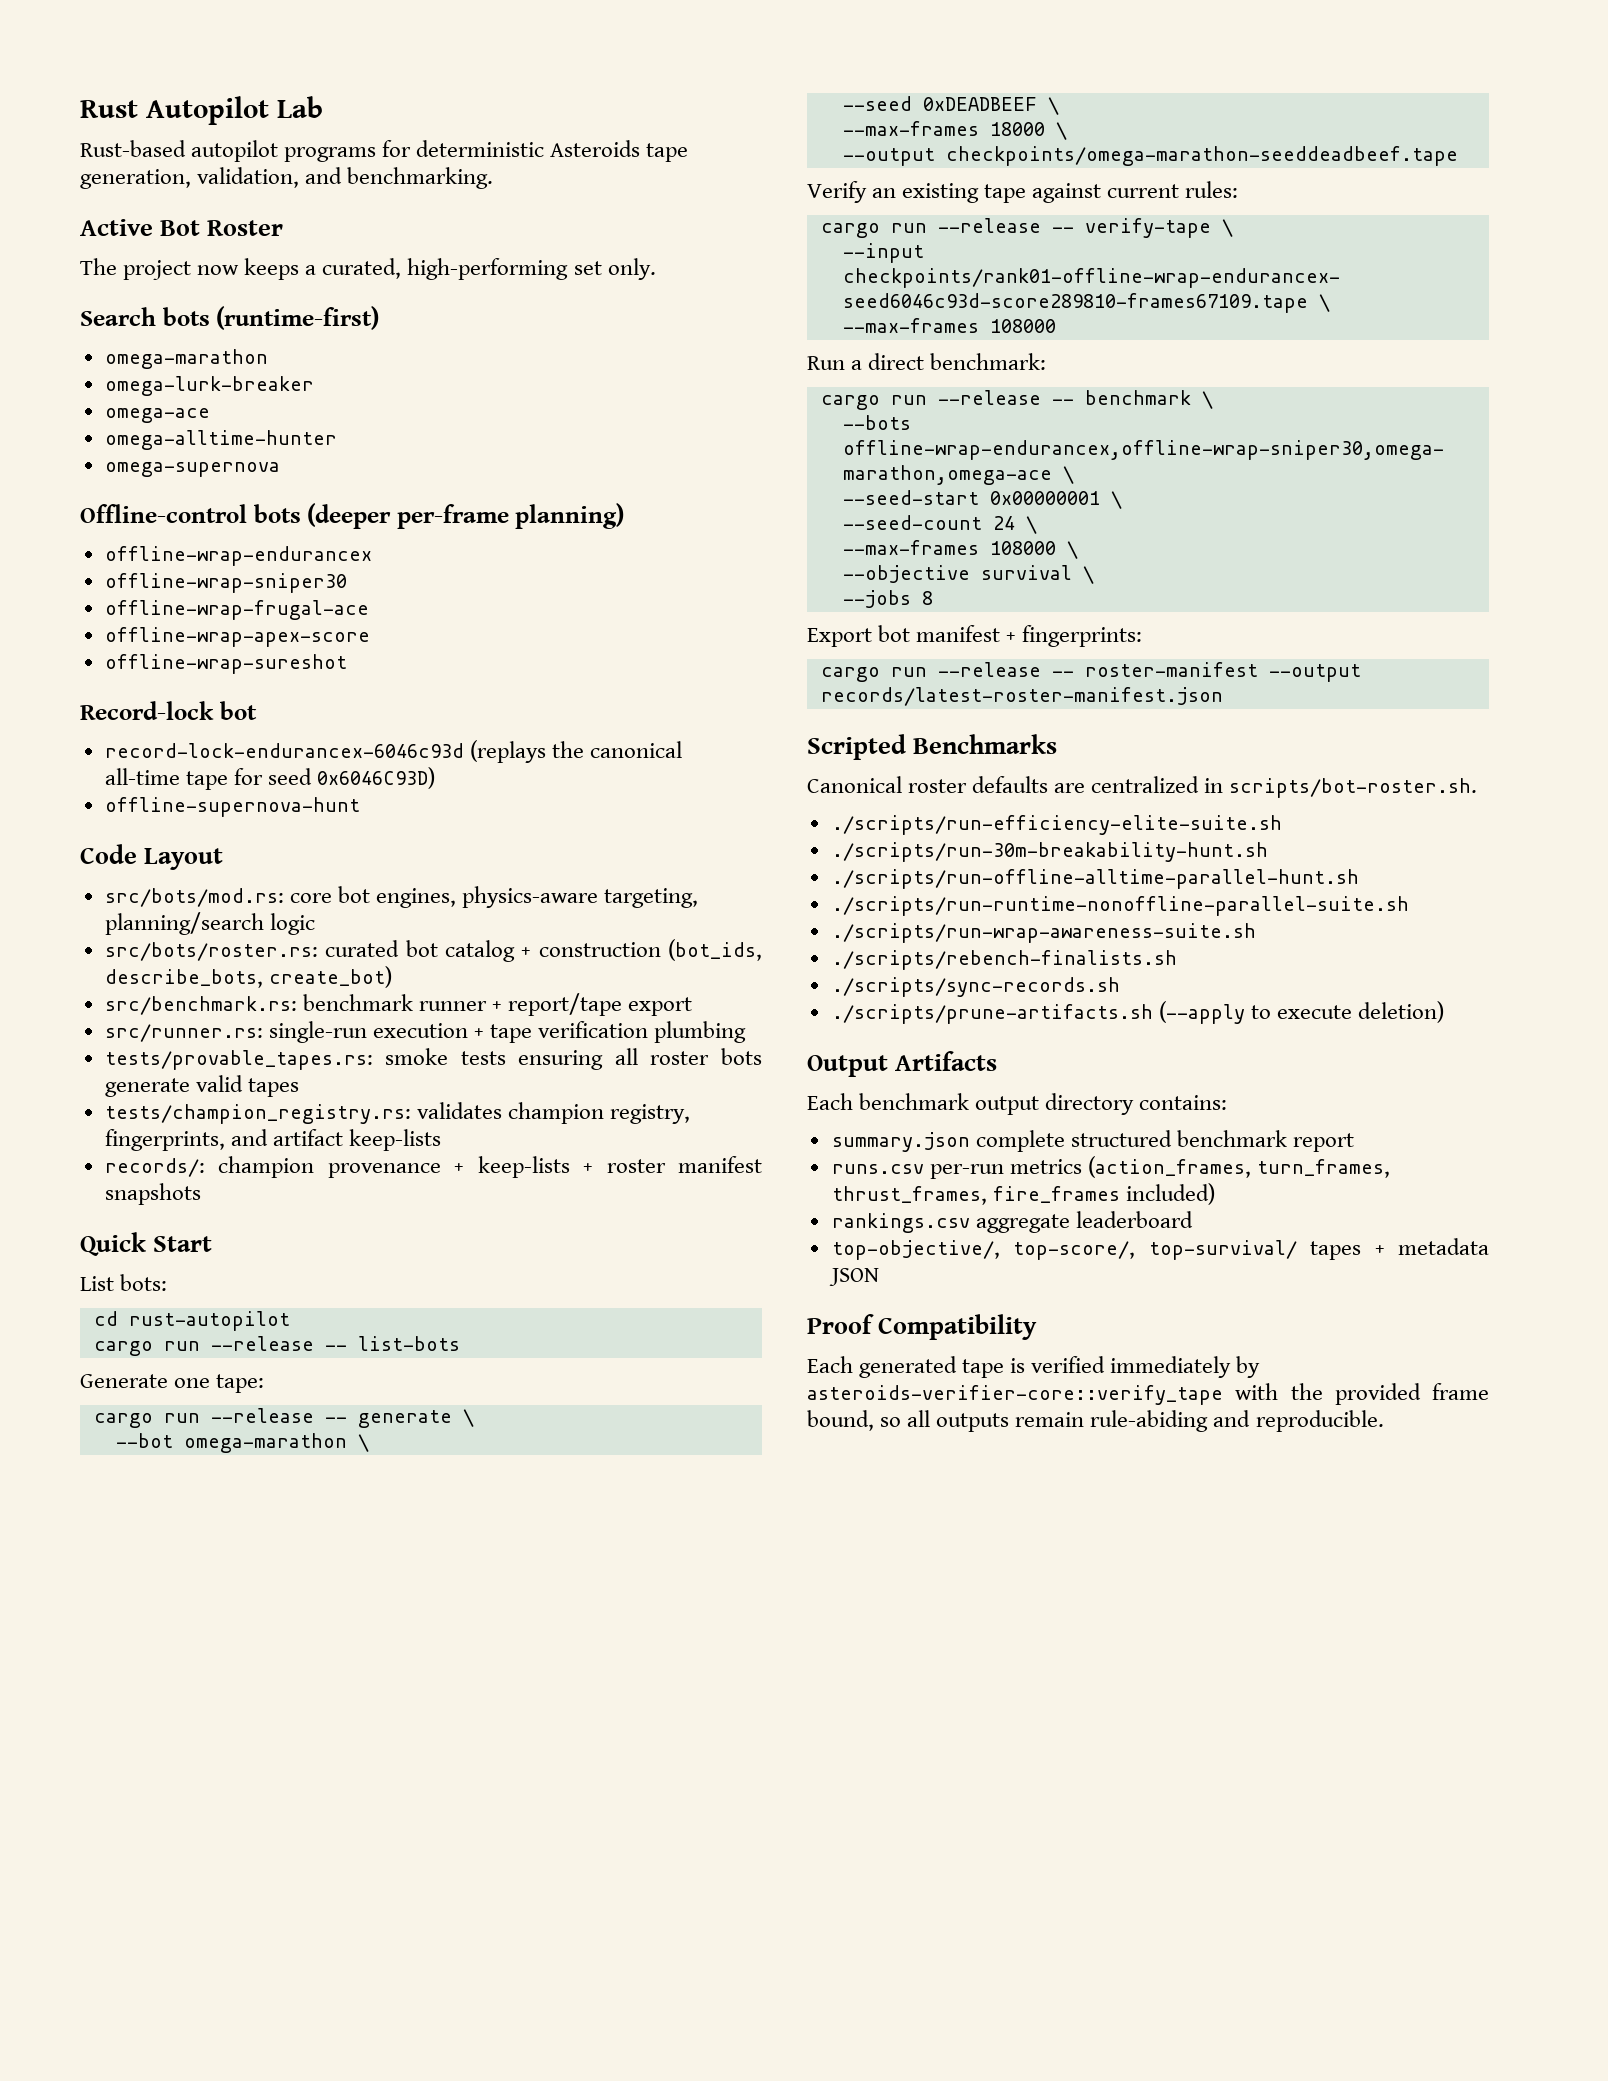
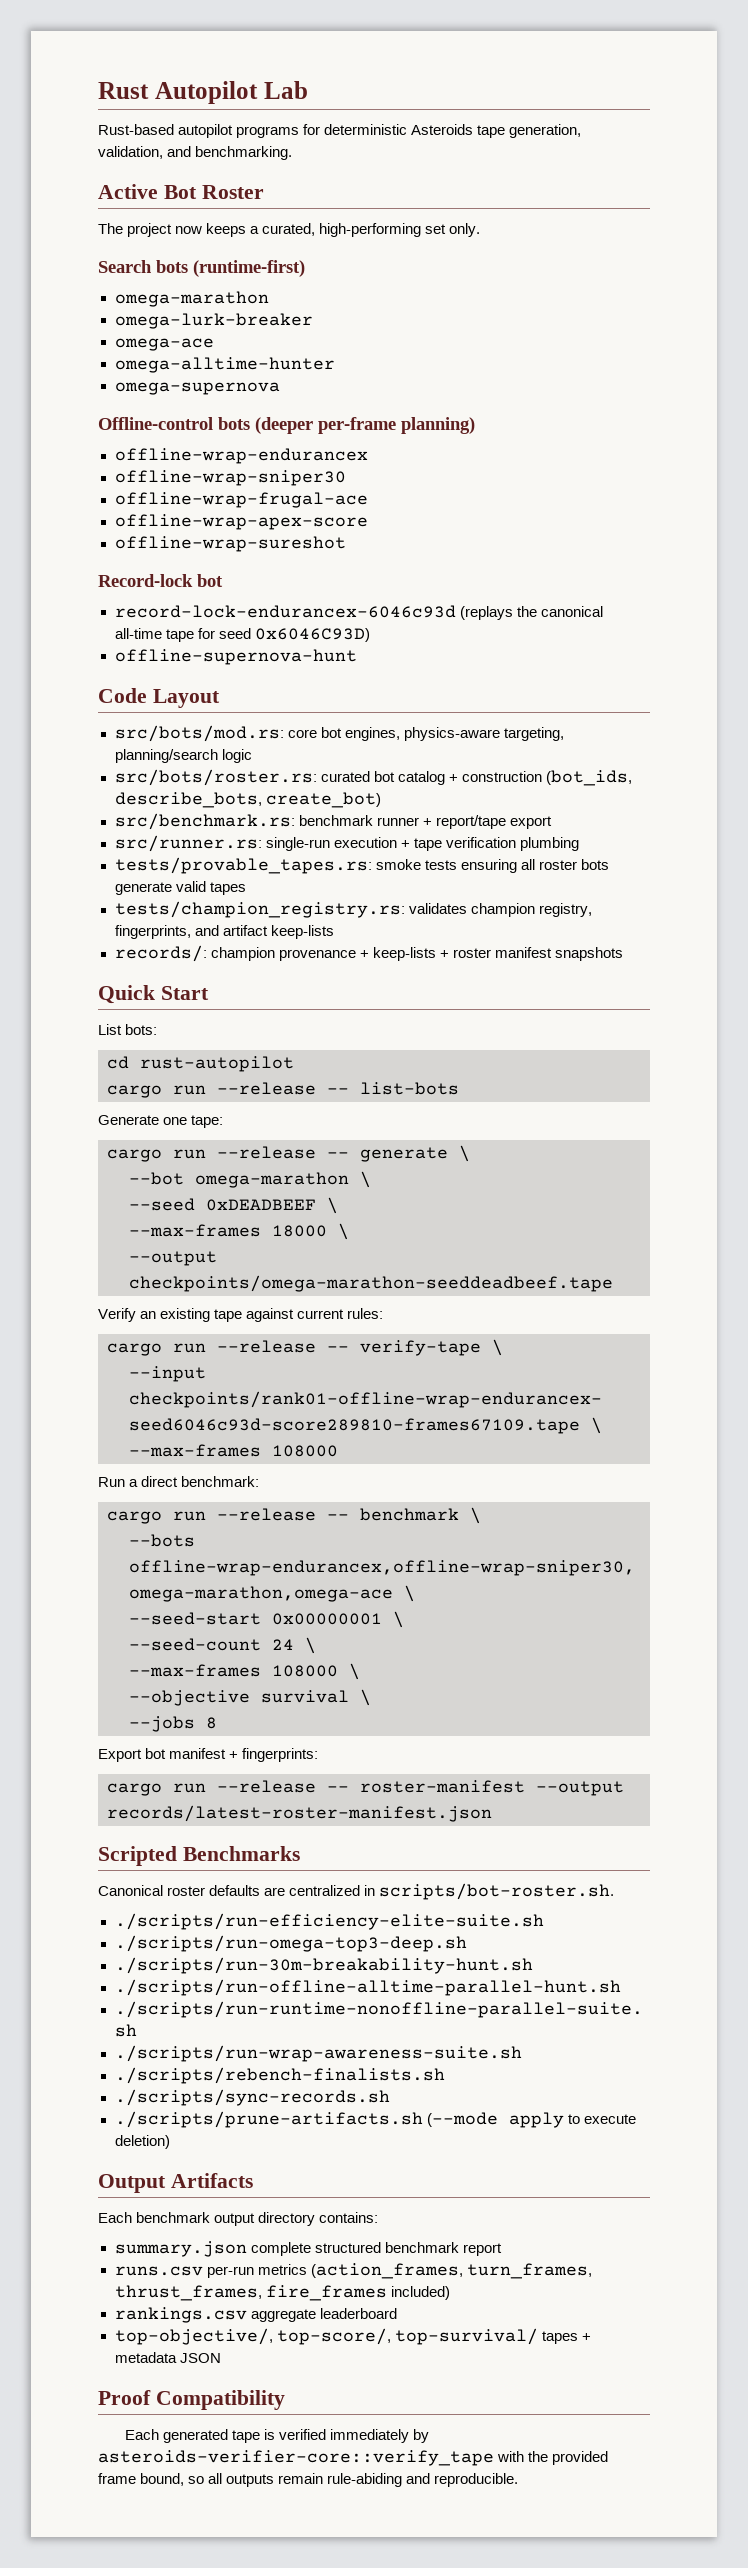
(1282, 825) none -> [114,1935,467,1952] // ./scripts/run-omega-top3-deep.sh
[1158,1001,1245,1024] (--apply -> [426,2112,564,2128] (--mode apply

